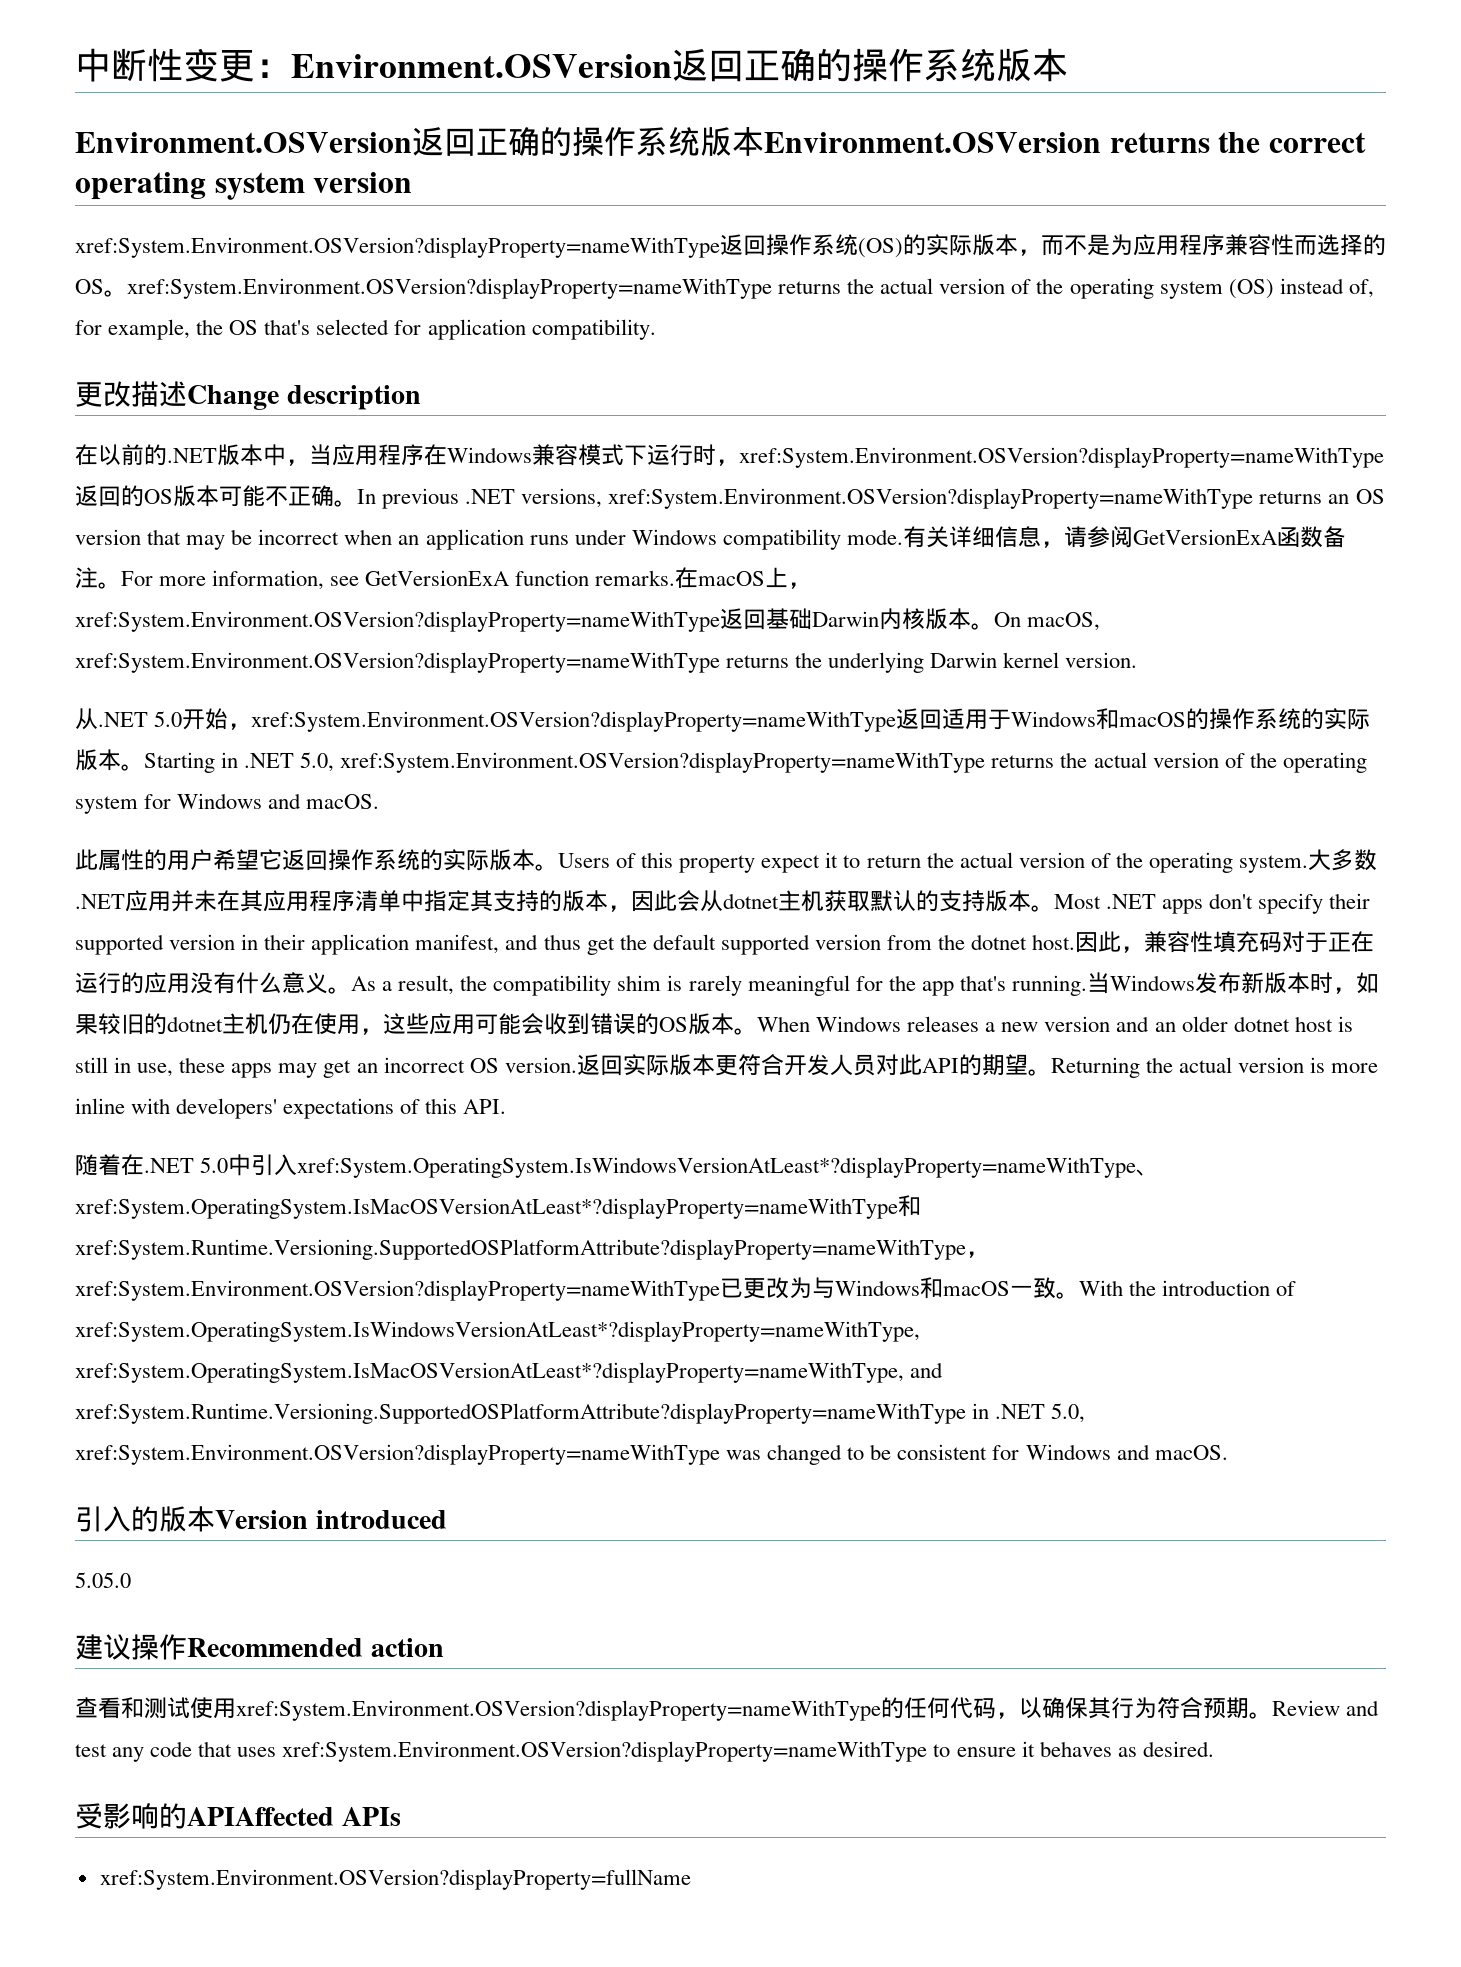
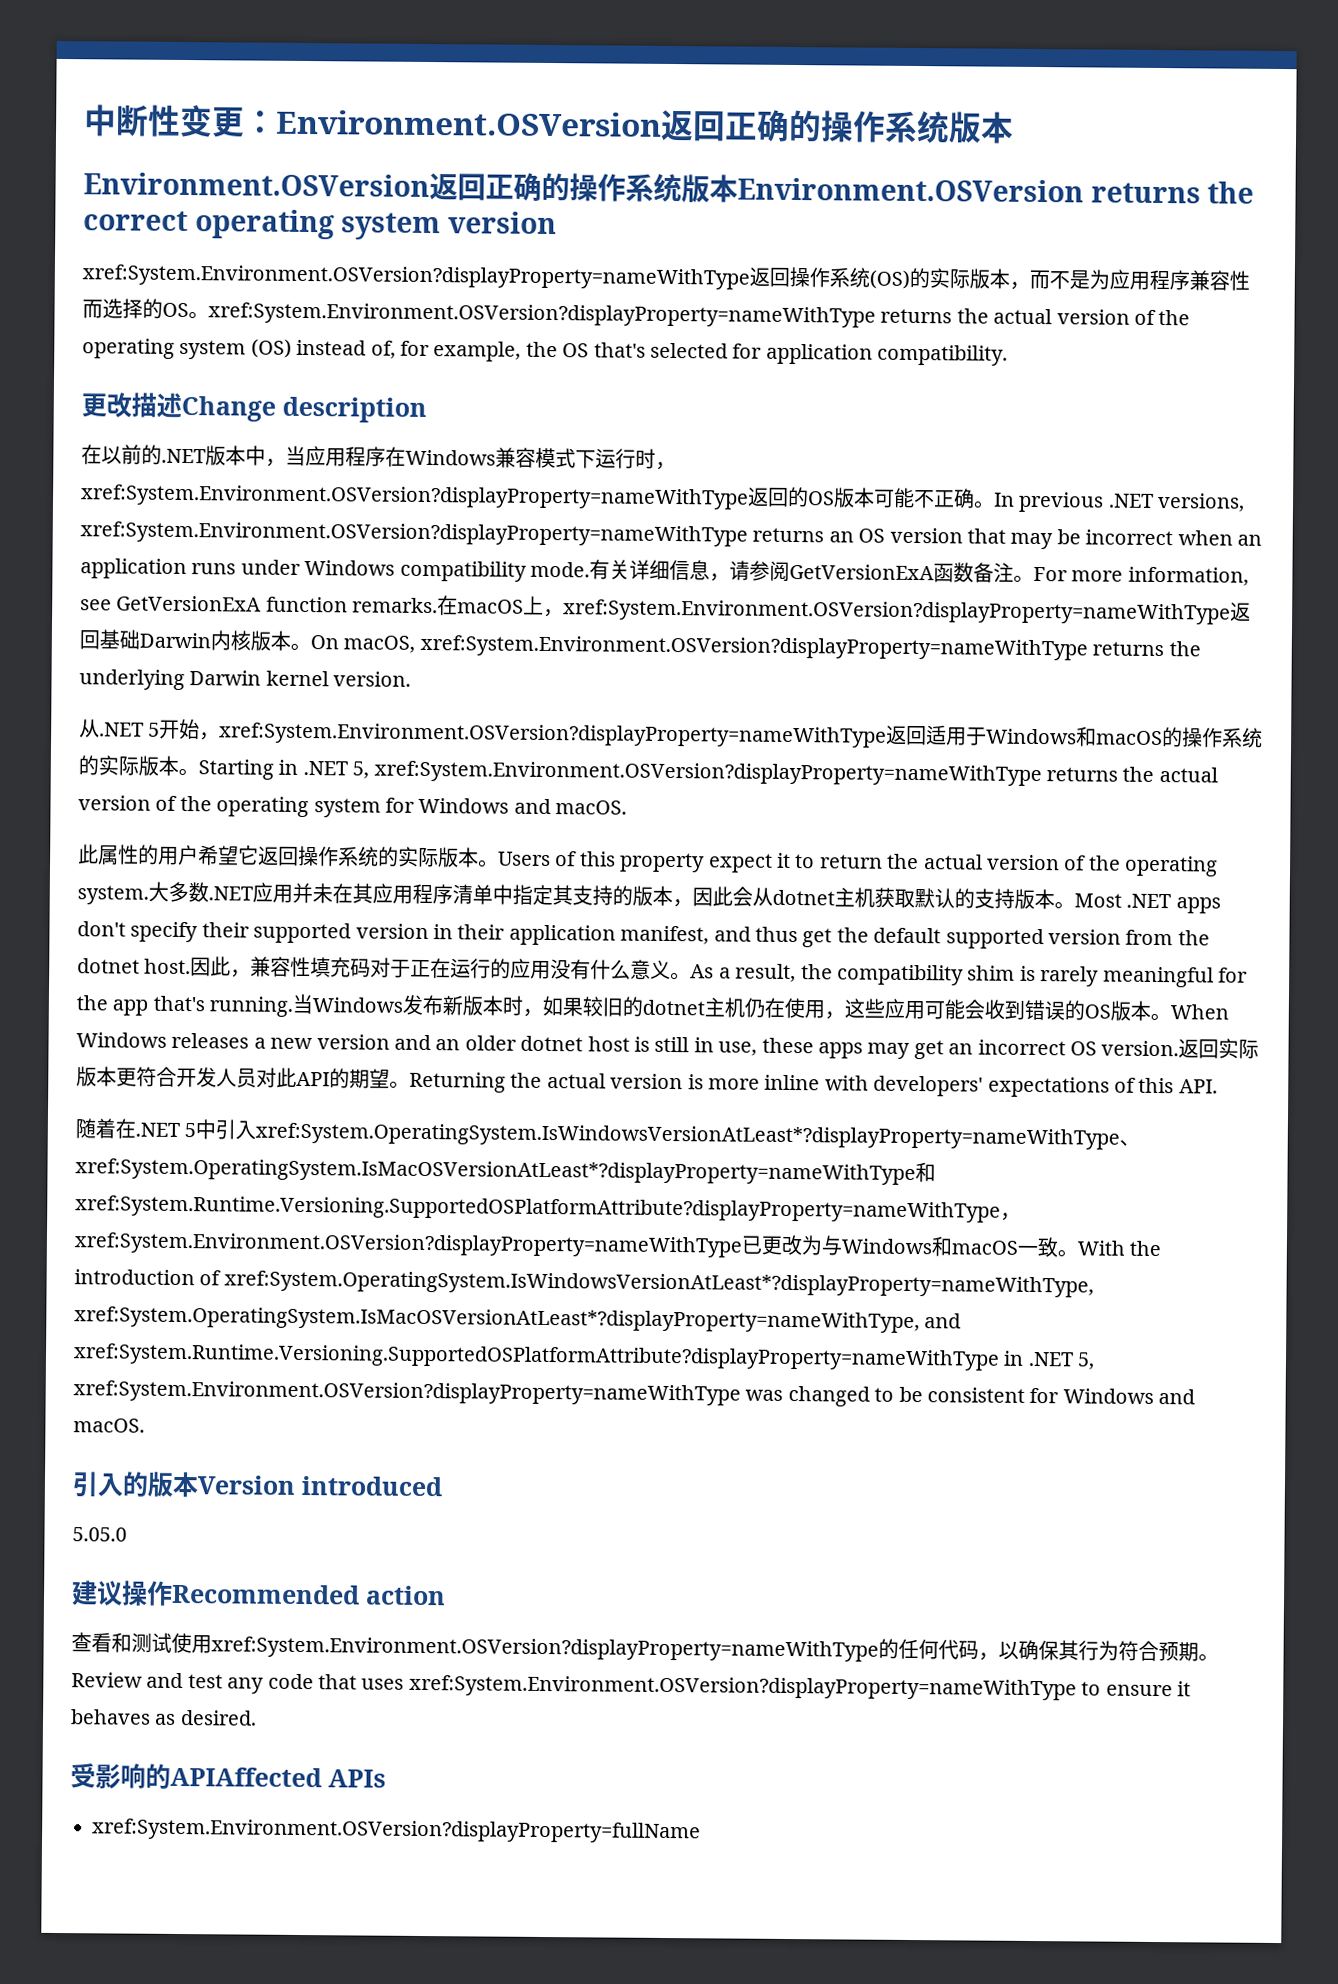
[154,711,183,727] 5.0 -> [148,722,161,737] 5
[300,752,335,772] 5.0, -> [352,761,370,779] 5,
[200,1157,229,1173] 5.0 -> [184,1123,197,1138] 5
[1051,1403,1086,1423] 5.0, -> [1077,1352,1096,1370] 5,

